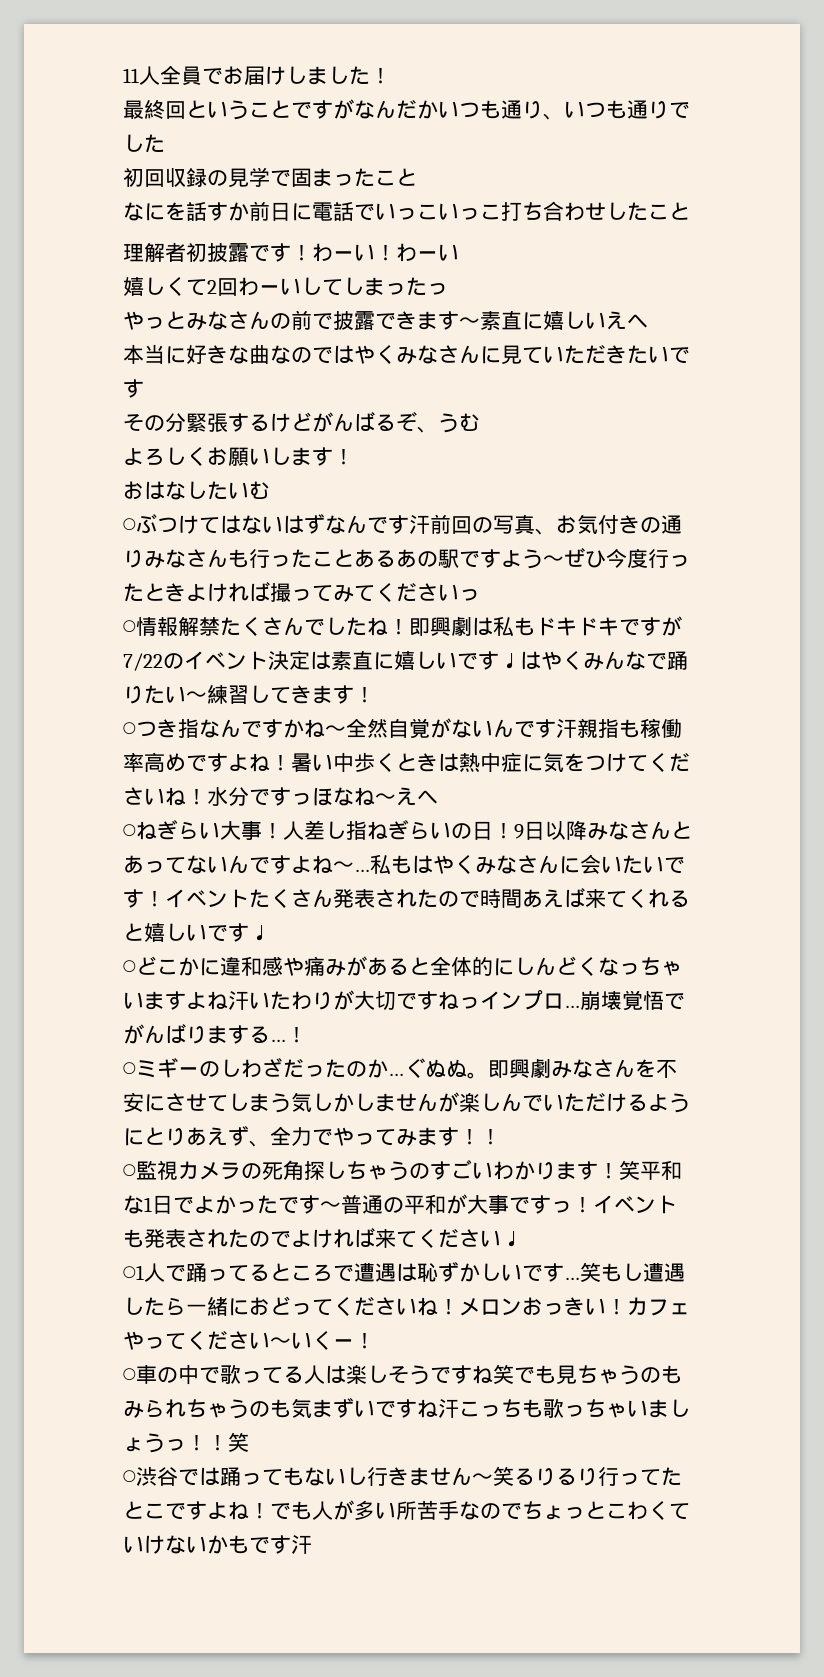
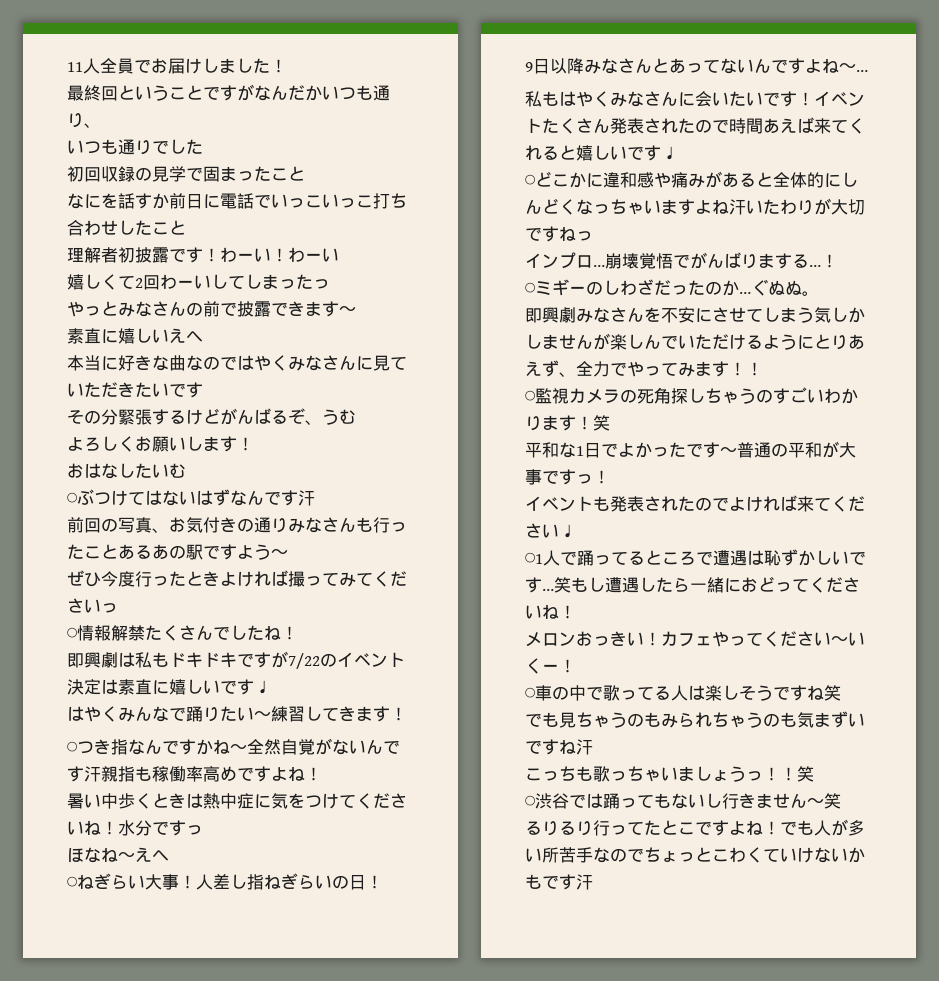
(564, 116) none -> (101, 125) //
(480, 322) none -> (356, 310) //
(430, 524) none -> (315, 498) //
(564, 560) none -> (288, 553) //
(409, 626) none -> (298, 633) //
(520, 660) none -> (271, 687) //
(291, 762) none -> (322, 774) //
(312, 799) none -> (203, 830) //
(514, 830) none -> (383, 882) //
(370, 870) none -> (868, 71) //
(480, 1003) none -> (593, 236) //
(488, 1075) none -> (819, 293) //
(640, 1170) none -> (610, 423) //
(593, 1204) none -> (610, 477) //
(459, 1306) none -> (576, 612) //
(514, 1374) none -> (841, 693) //
(459, 1408) none -> (593, 747) //
(514, 1476) none -> (841, 801) //

